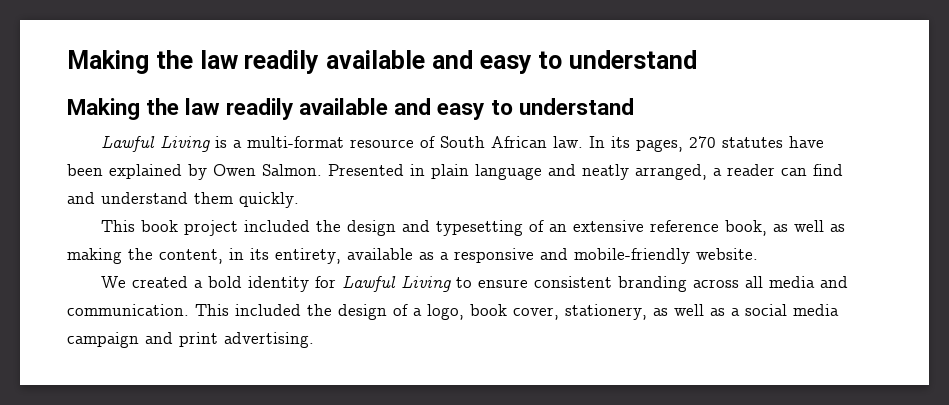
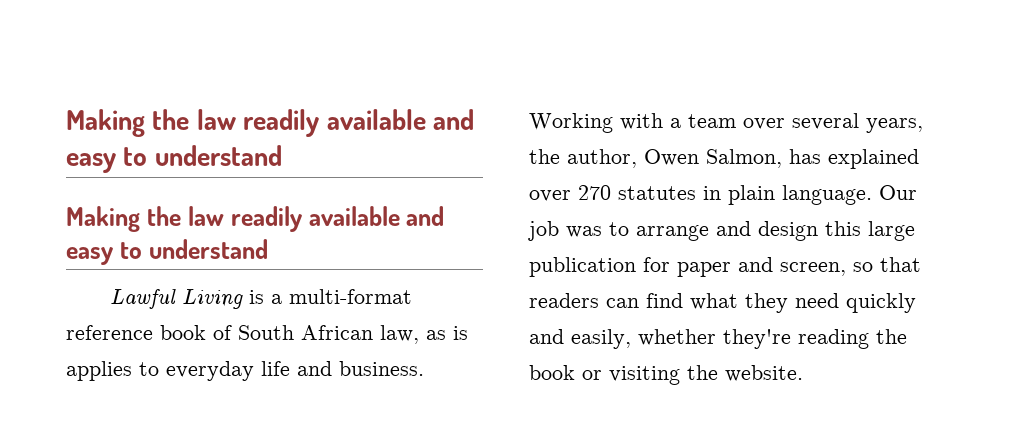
[350,139,415,148] resource -> [66,325,206,340] reference book
[553,136,825,152] [67,164,843,180] [67,192,299,208] [101,220,846,236] [67,248,758,264] [101,275,849,292] [67,304,839,320] [67,332,314,348] law. In its pages, 270 statutes have been explained by Owen Salmon. Presented in plain language and neatly arranged, a reader can find and understand them quickly. // This book project included the design and typesetting of an extensive reference book, as well as making the content, in its entirety, available as a responsive and mobile-friendly website. // We created a bold identity for Lawful Living to ensure consistent branding across all media and communication. This included the design of a logo, book cover, stationery, as well as a social media campaign and print advertising. -> [380,325,468,344] [66,361,424,381] [529,113,923,133] [529,149,919,169] [529,185,917,205] [528,221,915,241] [529,257,921,277] [529,293,916,313] [529,329,907,349] [529,365,803,385] law, as is applies to everyday life and business. Working with a team over several years, the author, Owen Salmon, has explained over 270 statutes in plain language. Our job was to arrange and design this large publication for paper and screen, so that readers can find what they need quickly and easily, whether they're reading the book or visiting the website.

